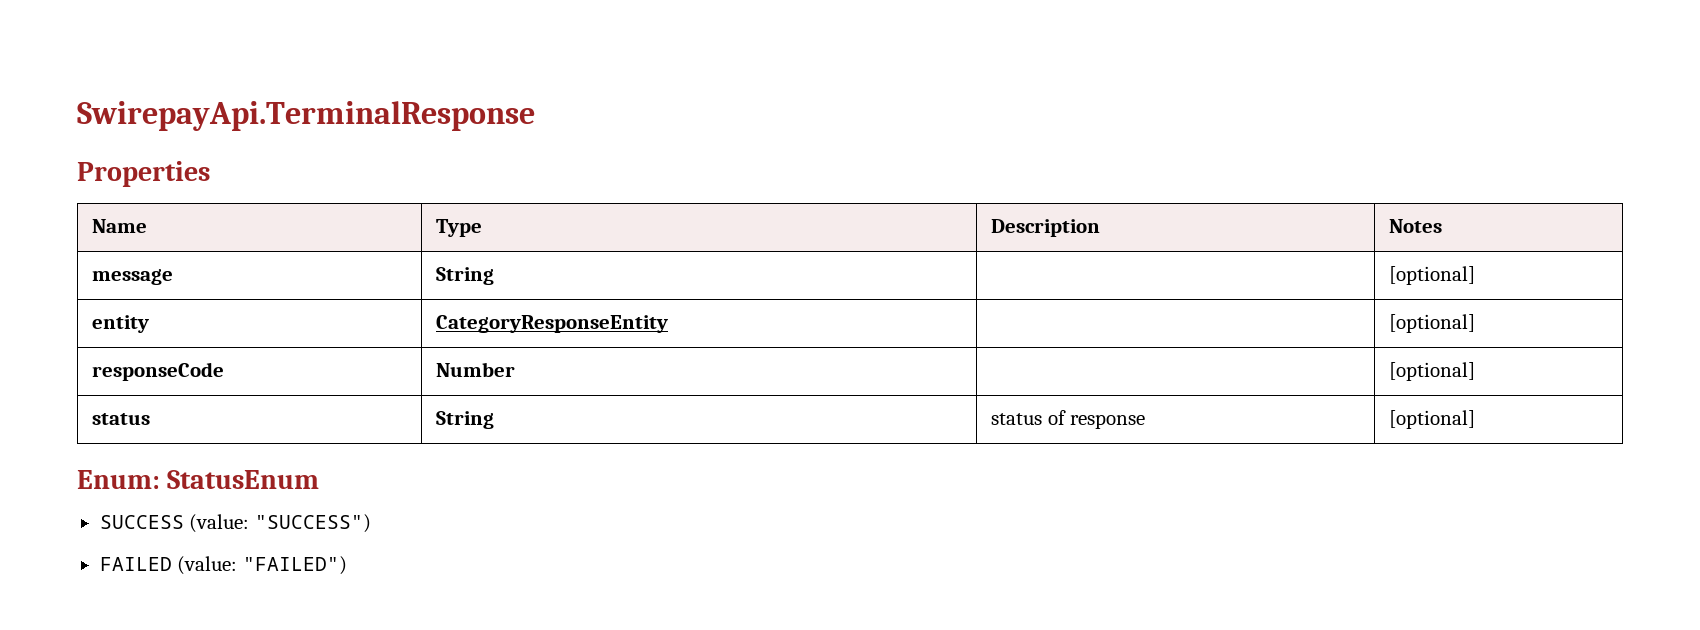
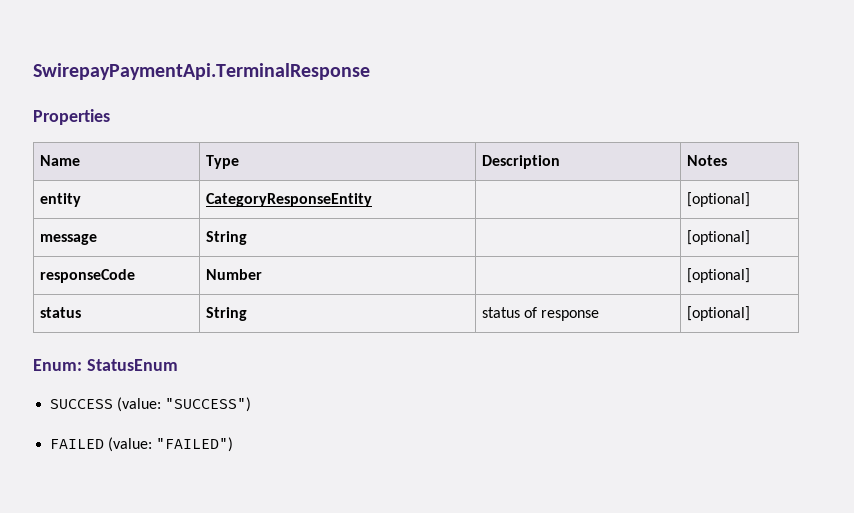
[77,101,535,131] SwirepayApi.TerminalResponse -> [33,63,370,80] SwirepayPaymentApi.TerminalResponse
[92,269,174,285] [436,267,495,285] [1389,266,1476,285] [92,315,150,333] [436,315,669,333] message | String | | [optional] // entity | CategoryResponseEntity -> [39,193,81,207] [205,193,372,207] [686,192,750,207] [39,234,97,245] [205,231,247,245] entity | CategoryResponseEntity | | [optional] // message | String

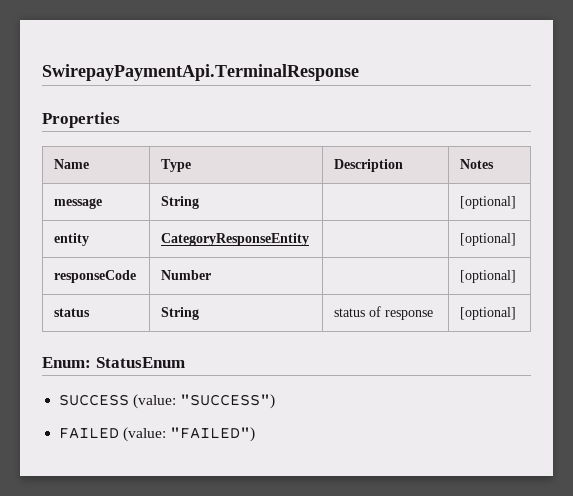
[39,193,81,207] [205,193,372,207] [686,192,750,207] [39,234,97,245] [205,231,247,245] entity | CategoryResponseEntity | | [optional] // message | String -> [54,198,103,209] [161,196,200,209] [460,196,517,209] [54,233,90,246] [161,233,310,246] message | String | | [optional] // entity | CategoryResponseEntity

